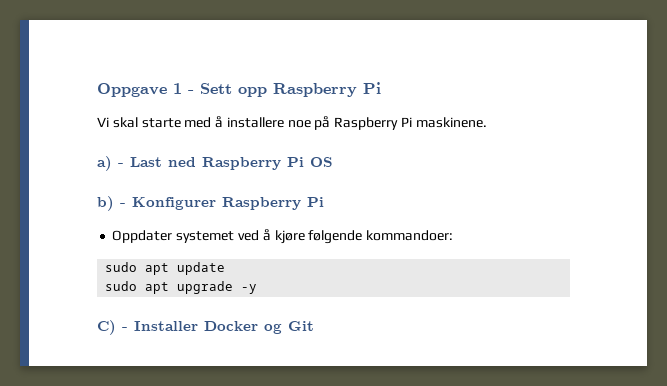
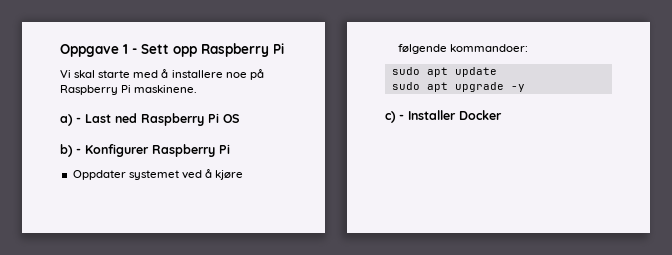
[97,320,116,335] C) -> [385,111,396,123] c)
[264,321,314,334] og Git -> (502, 115) none

